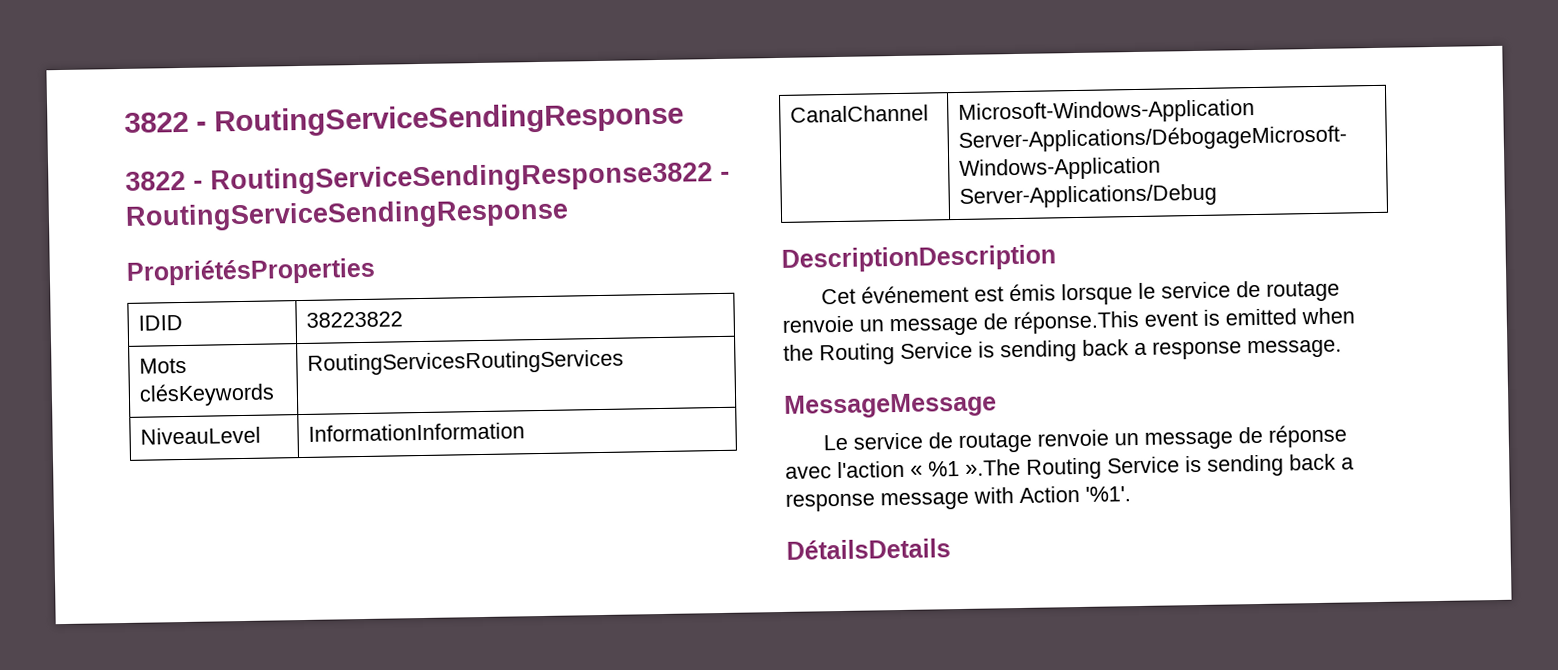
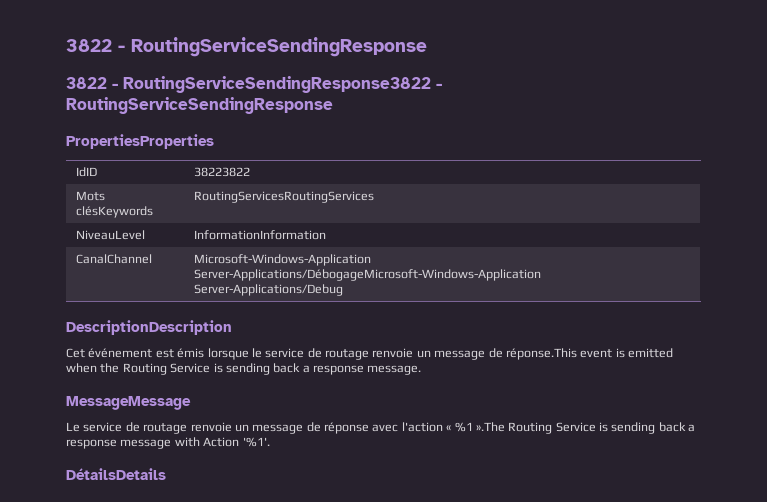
[126,257,376,286] [138,314,184,331] PropriétésProperties // IDID -> [66,134,214,149] [75,167,97,177] PropertiesProperties // IdID

